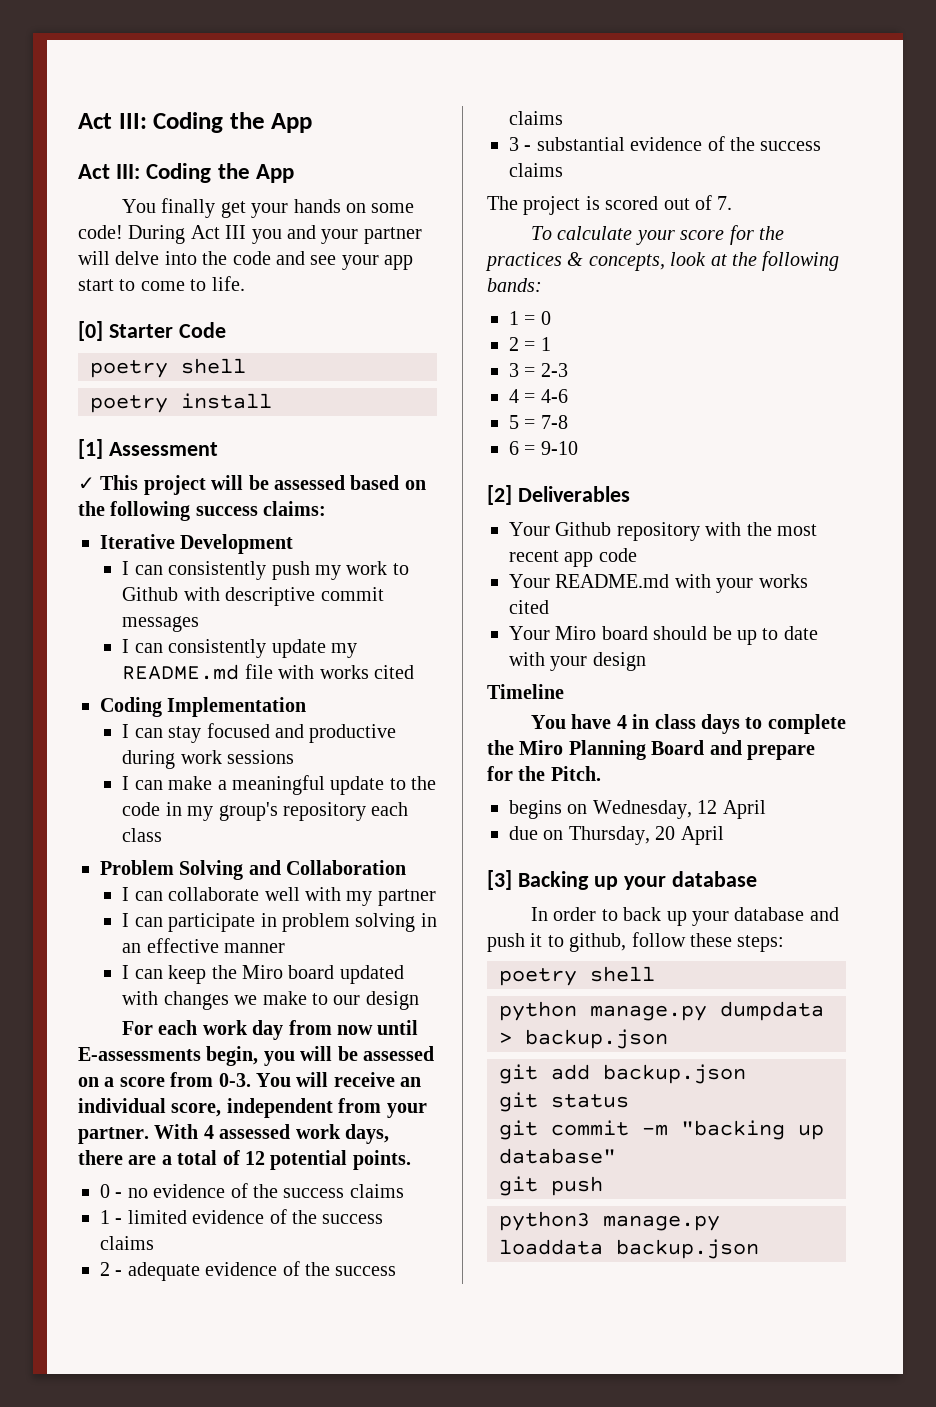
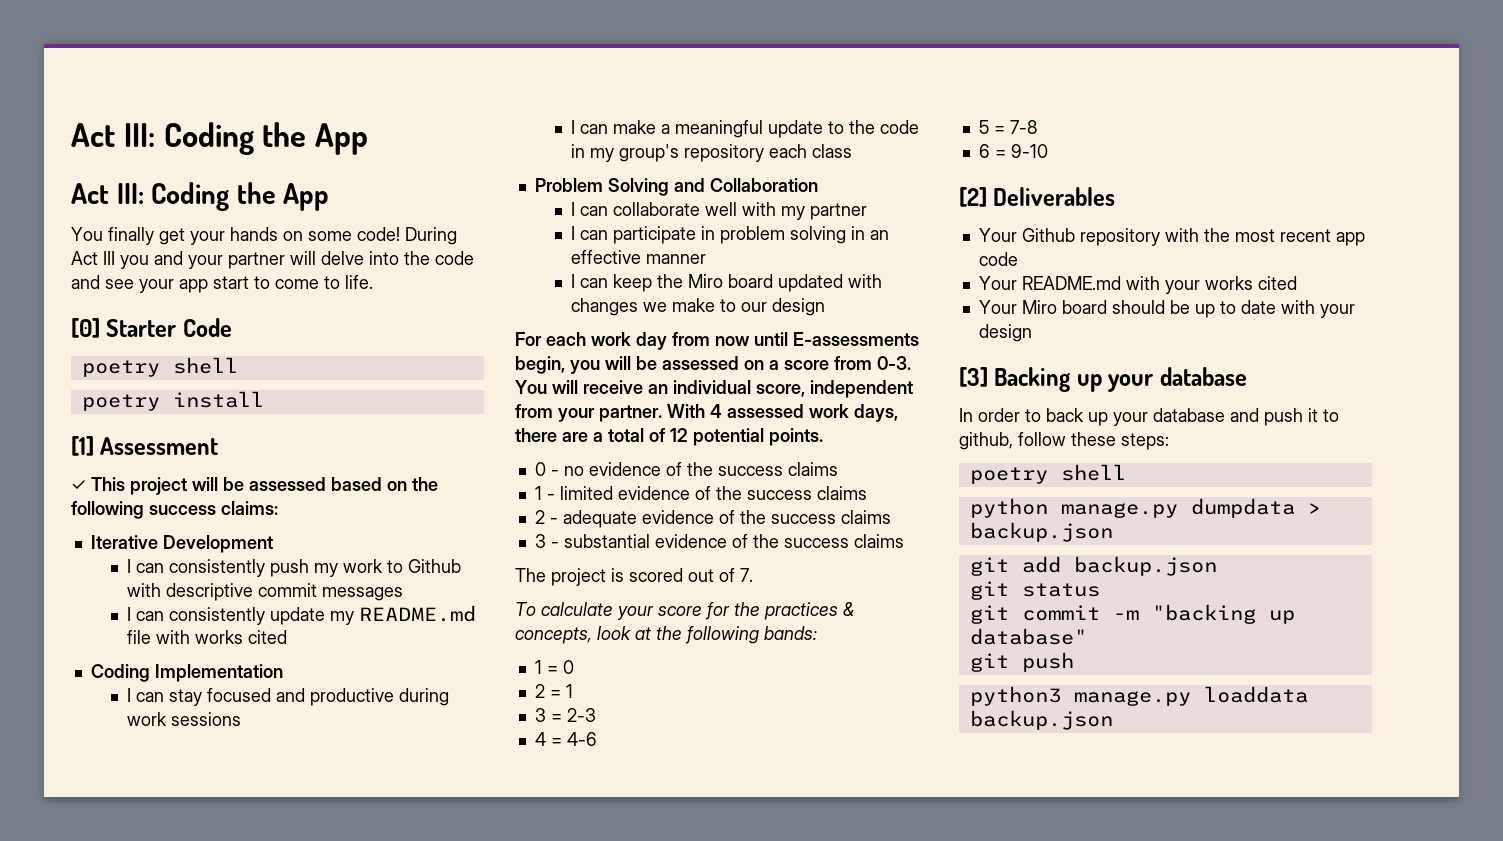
[487,684,564,699] [530,714,846,734] [487,740,815,760] [487,766,601,781] [509,800,766,819] [509,826,724,845] // Timeline // You have 4 in class days to complete the Miro Planning Board and prepare for the Pitch. // begins on Wednesday, 12 April // due on Thursday, 20 April -> (1032, 333) none

